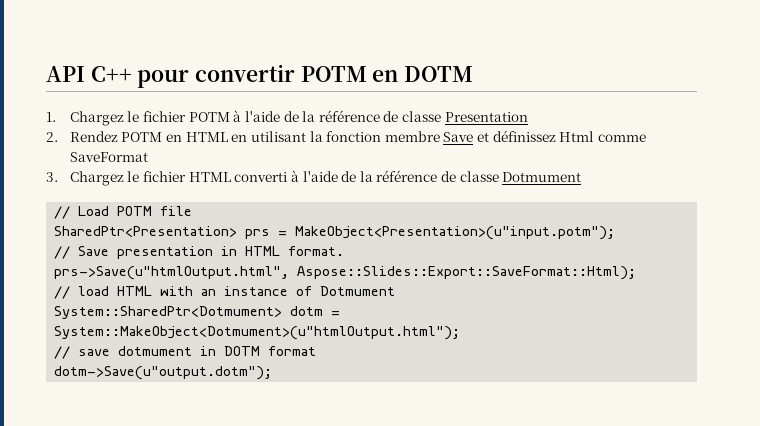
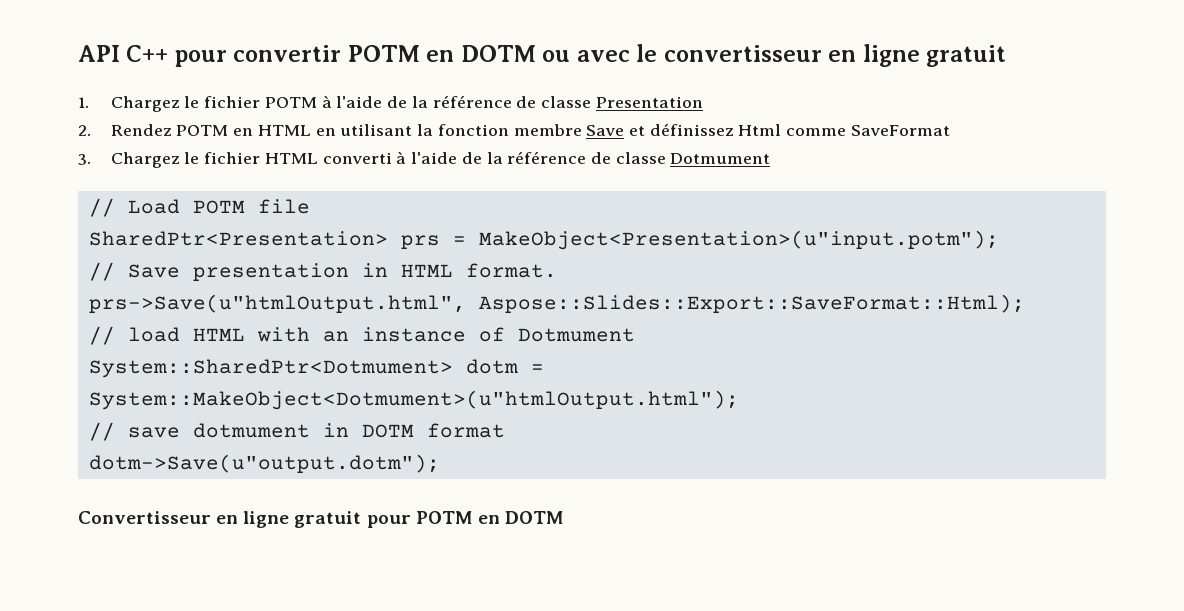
(474, 74) none -> [542,44,1007,67] ou avec le convertisseur en ligne gratuit
(273, 373) none -> [78,511,564,528] // Convertisseur en ligne gratuit pour POTM en DOTM

